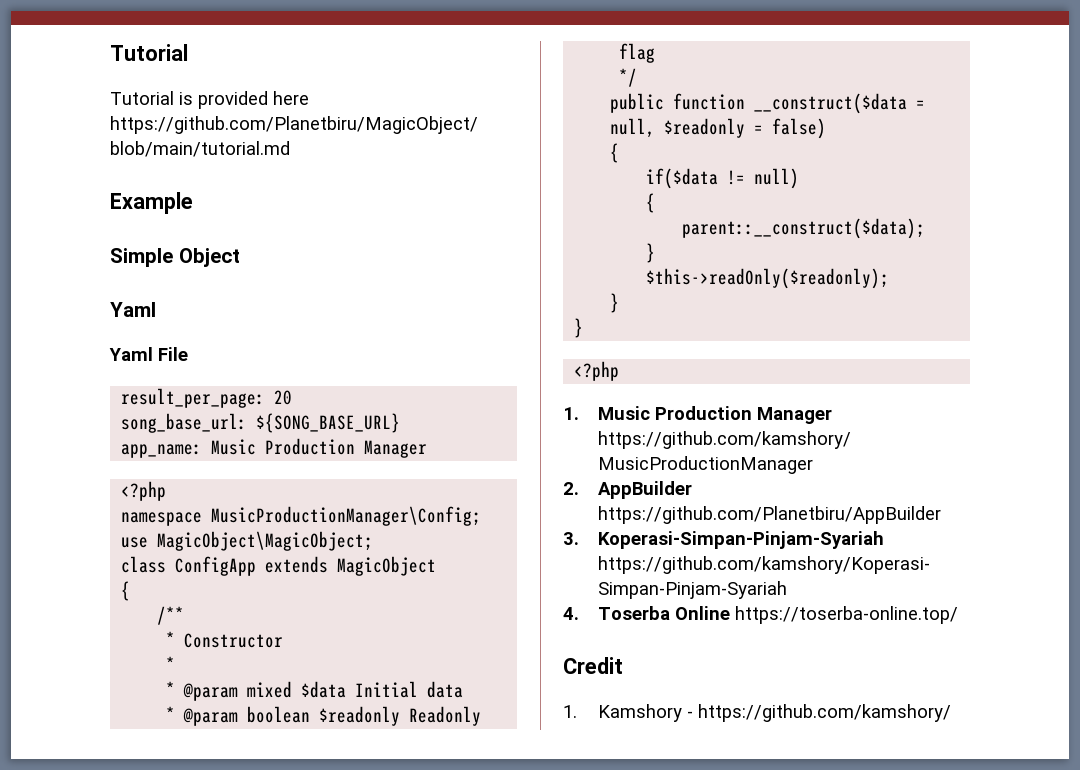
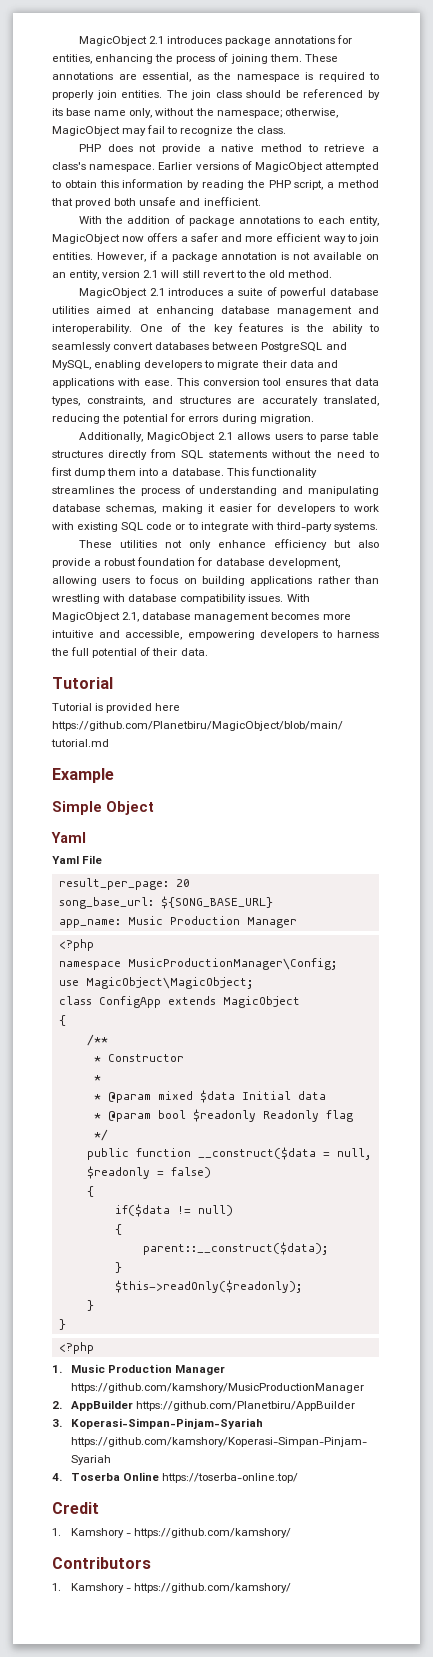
(110, 52) none -> [78,35,353,46] [52,53,338,64] [52,72,379,82] [52,89,380,100] [52,108,338,118] [52,125,286,136] [78,144,379,154] [52,161,379,172] [51,179,380,190] [51,197,261,208] [78,215,379,226] [52,233,379,244] [52,251,379,262] [52,270,333,280] [78,287,379,298] [52,306,379,316] [52,323,379,334] [52,342,347,352] [52,360,338,370] [52,378,379,388] [51,396,379,406] [52,413,314,424] [78,432,379,442] [52,449,379,460] [51,467,317,478] [52,485,379,496] [52,503,379,514] [52,522,378,532] [78,539,379,550] [52,557,340,568] [52,575,379,586] [52,594,310,604] [52,612,351,622] [52,630,379,640] [51,647,208,658] MagicObject 2.1 introduces package annotations for entities, enhancing the process of joining them. These annotations are essential, as the namespace is required to properly join entities. The join class should be referenced by its base name only, without the namespace; otherwise, MagicObject may fail to recognize the class. // PHP does not provide a native method to retrieve a class's namespace. Earlier versions of MagicObject attempted to obtain this information by reading the PHP script, a method that proved both unsafe and inefficient. // With the addition of package annotations to each entity, MagicObject now offers a safer and more efficient way to join entities. However, if a package annotation is not available on an entity, version 2.1 will still revert to the old method. // MagicObject 2.1 introduces a suite of powerful database utilities aimed at enhancing database management and interoperability. One of the key features is the ability to seamlessly convert databases between PostgreSQL and MySQL, enabling developers to migrate their data and applications with ease. This conversion tool ensures that data types, constraints, and structures are accurately translated, reducing the potential for errors during migration. // Additionally, MagicObject 2.1 allows users to parse table structures directly from SQL statements without the need to first dump them into a database. This functionality streamlines the process of understanding and manipulating database schemas, making it easier for developers to work with existing SQL code or to integrate with third-party systems. // These utilities not only enhance efficiency but also provide a robust foundation for database development, allowing users to focus on building applications rather than wrestling with database compatibility issues. With MagicObject 2.1, database management becomes more intuitive and accessible, empowering developers to harness the full potential of their data. //
[247,706,311,723] boolean -> [157,1110,186,1119] bool
(951, 713) none -> [52,1557,151,1569] [52,1583,291,1593] // Contributors // 1. Kamshory - https://github.com/kamshory/

